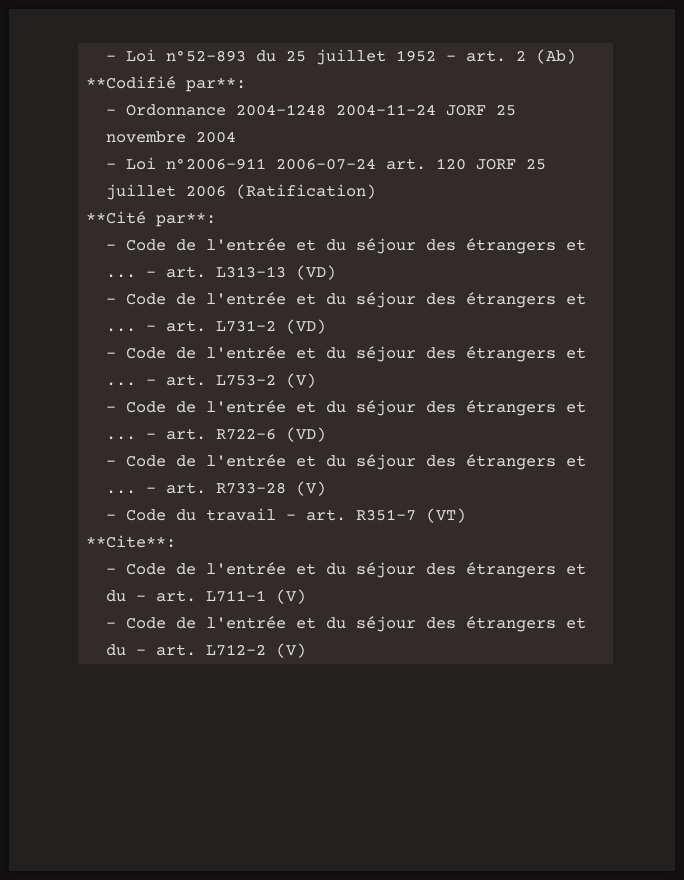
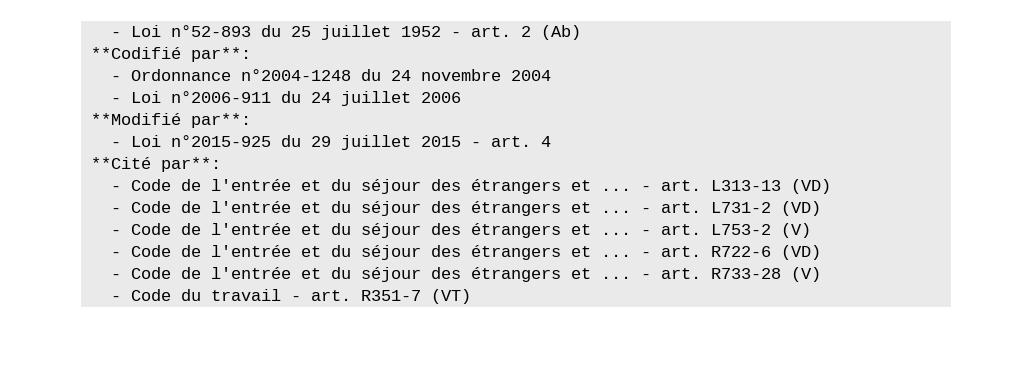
[236,104,517,116] 2004-1248 2004-11-24 JORF 25 -> [240,69,411,81] n°2004-1248 du 24
[276,158,547,170] [106,184,377,200] 2006-07-24 art. 120 JORF 25 juillet 2006 (Ratification) -> [280,91,461,106] [90,113,251,128] [110,135,551,150] du 24 juillet 2006 // **Modifié par**: // - Loi n°2015-925 du 29 juillet 2015 - art. 4
[86,535,177,548] [106,562,587,578] [106,589,307,604] [106,616,587,632] [106,643,307,658] // **Cite**: // - Code de l'entrée et du séjour des étrangers et du - art. L711-1 (V) // - Code de l'entrée et du séjour des étrangers et du - art. L712-2 (V) -> (471, 296) none

